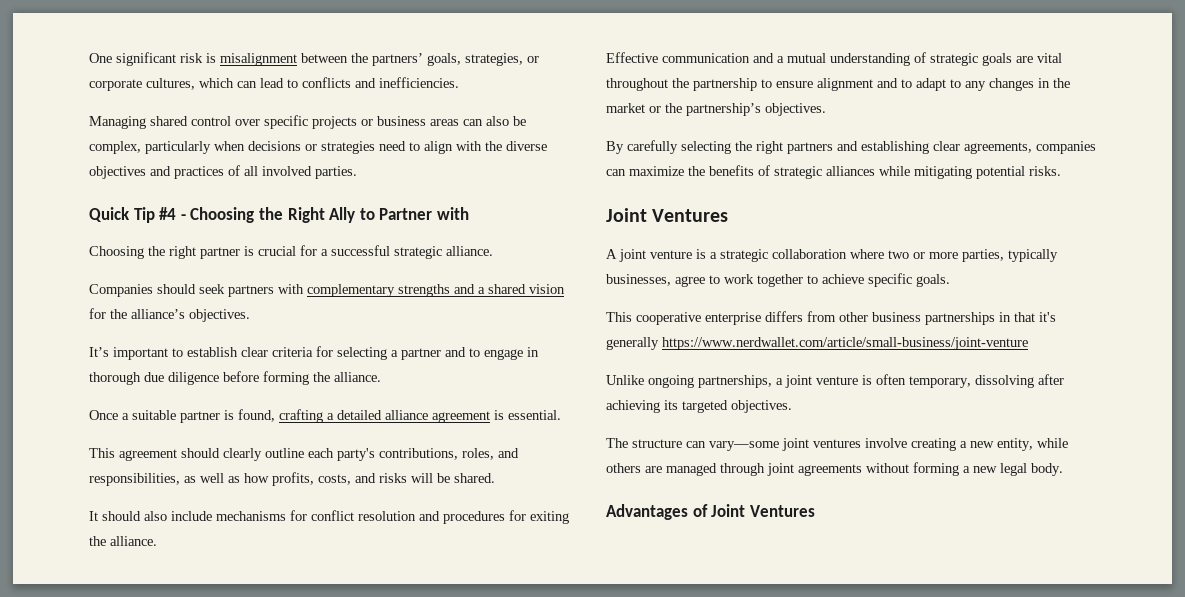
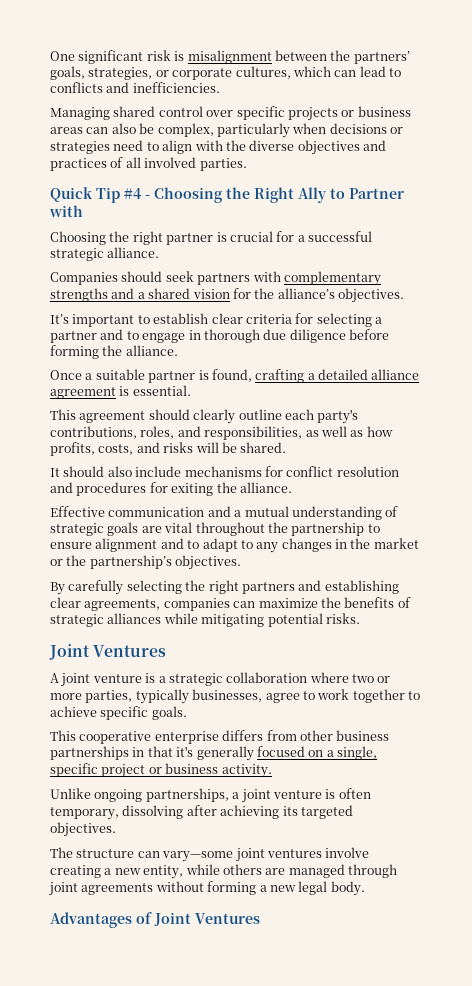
[662,337,1028,350] https://www.nerdwallet.com/article/small-business/joint-venture -> [256,746,377,760] [50,763,272,778] focused on a single, specific project or business activity.

